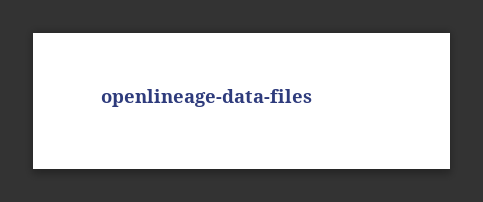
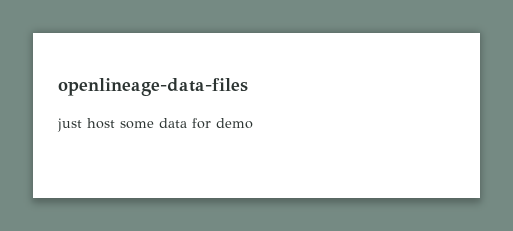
(312, 98) none -> [57,118,253,132] // just host some data for demo

